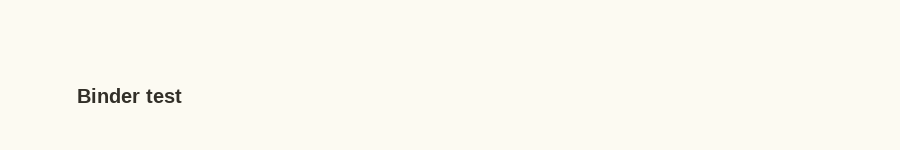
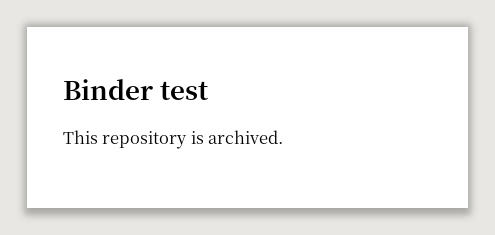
(182, 96) none -> [63,130,284,149] // This repository is archived.

